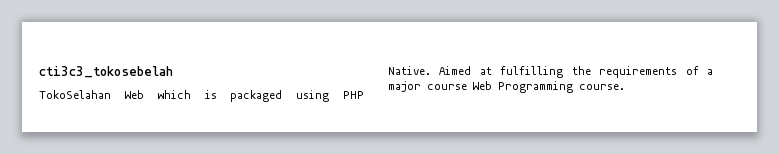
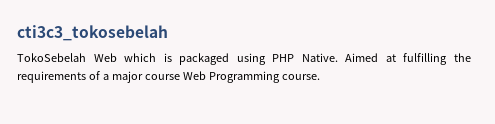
[39,90,111,99] TokoSelahan -> [17,53,86,62] TokoSebelah

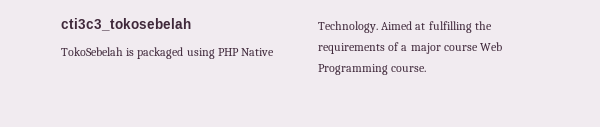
[93,53,157,62] Web which -> (123, 51) none
[301,53,338,62] Native. -> [241,48,275,56] [318,21,378,33] Native Technology.

